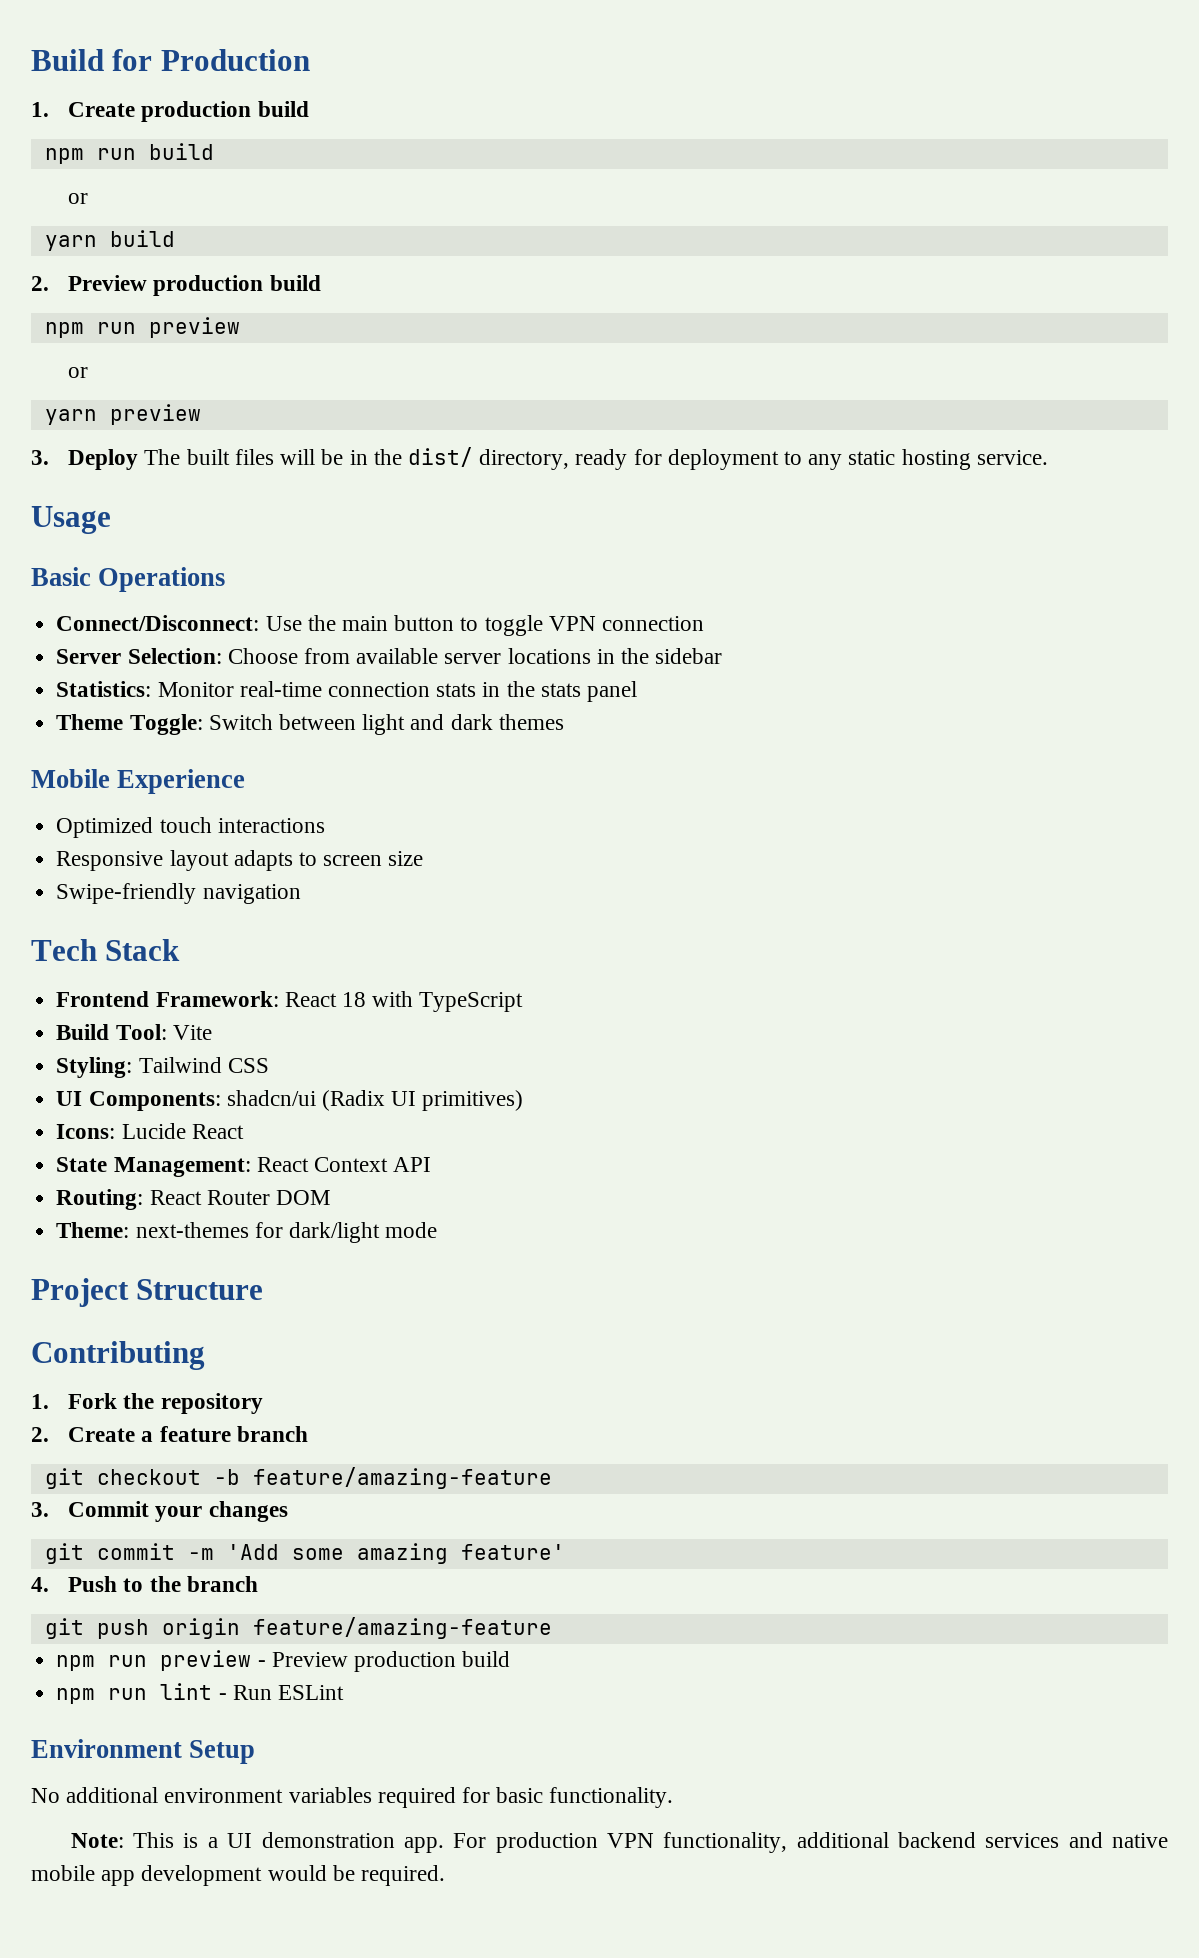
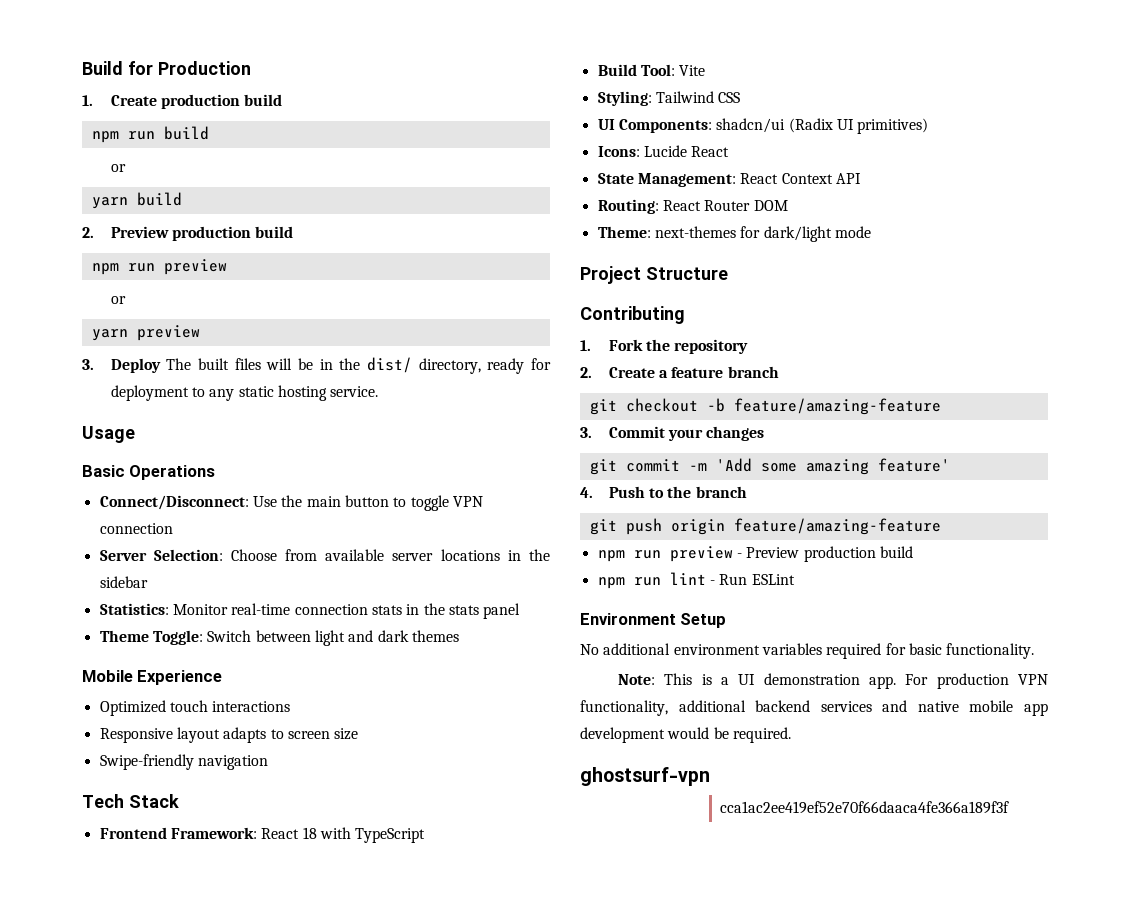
(446, 1875) none -> [580,767,710,786] [720,801,1010,814] // ghostsurf-vpn // cca1ac2ee419ef52e70f66daaca4fe366a189f3f

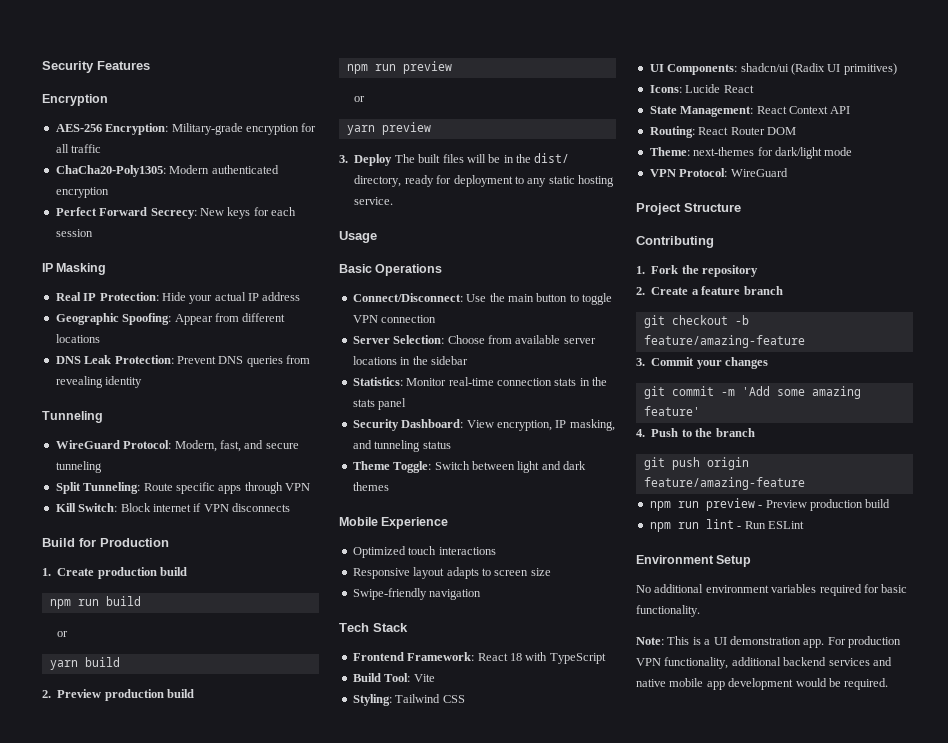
(82, 68) none -> [42,61,150,73] [42,94,108,106] [55,123,317,135] [55,144,102,153] [55,165,279,177] [55,187,109,198] [55,207,296,219] [55,229,93,237] [42,263,107,275] [55,292,301,304] [55,313,286,325] [55,334,100,343] [55,355,310,367] [55,376,143,388] [42,411,103,423] [55,440,299,452] [55,461,102,473] [55,482,310,494] [55,503,290,512] Security Features // Encryption // AES-256 Encryption: Military-grade encryption for all traffic // ChaCha20-Poly1305: Modern authenticated encryption // Perfect Forward Secrecy: New keys for each session // IP Masking // Real IP Protection: Hide your actual IP address // Geographic Spoofing: Appear from different locations // DNS Leak Protection: Prevent DNS queries from revealing identity // Tunneling // WireGuard Protocol: Modern, fast, and secure tunneling // Split Tunneling: Route specific apps through VPN // Kill Switch: Block internet if VPN disconnects //
(521, 611) none -> [352,419,615,431] [352,440,451,452] // Security Dashboard: View encryption, IP masking, and tunneling status
(871, 232) none -> [649,168,788,177] // VPN Protocol: WireGuard
[580,767,710,786] [720,801,1010,814] // ghostsurf-vpn // cca1ac2ee419ef52e70f66daaca4fe366a189f3f -> (889, 684) none

